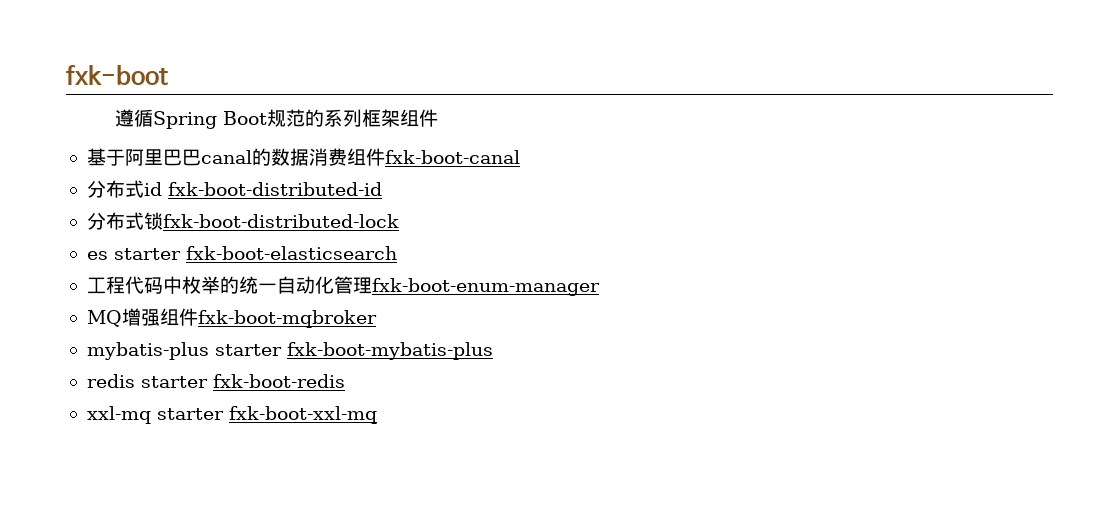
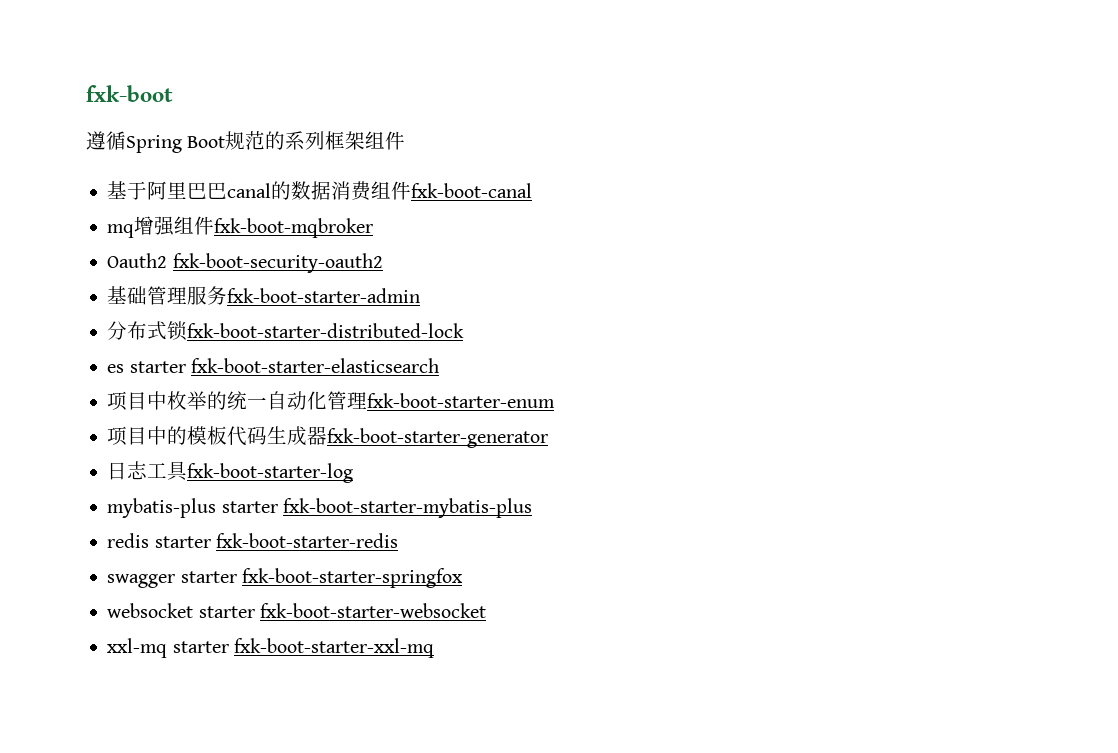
[86,180,382,198] 分布式id fxk-boot-distributed-id -> [107,216,374,238] [107,253,383,273] [107,286,421,305] mq增强组件fxk-boot-mqbroker // Oauth2 fxk-boot-security-oauth2 // 基础管理服务fxk-boot-starter-admin
[162,214,399,228] fxk-boot-distributed-lock -> [187,323,465,338] fxk-boot-starter-distributed-lock
[185,246,397,260] [86,276,163,294] fxk-boot-elasticsearch // 工程代码 -> [190,358,439,373] [107,391,148,411] fxk-boot-starter-elasticsearch // 项目
[371,278,600,296] [86,308,377,328] fxk-boot-enum-manager // MQ增强组件fxk-boot-mqbroker -> [367,393,556,408] [107,426,549,448] [107,461,354,483] fxk-boot-starter-enum // 项目中的模板代码生成器fxk-boot-starter-generator // 日志工具fxk-boot-starter-log
[286,342,493,360] fxk-boot-mybatis-plus -> [282,498,532,518] fxk-boot-starter-mybatis-plus
[212,374,345,388] fxk-boot-redis -> [215,533,398,548] [107,568,463,588] [107,603,486,618] fxk-boot-starter-redis // swagger starter fxk-boot-starter-springfox // websocket starter fxk-boot-starter-websocket
[228,406,377,424] fxk-boot-xxl-mq -> [233,638,434,658] fxk-boot-starter-xxl-mq

